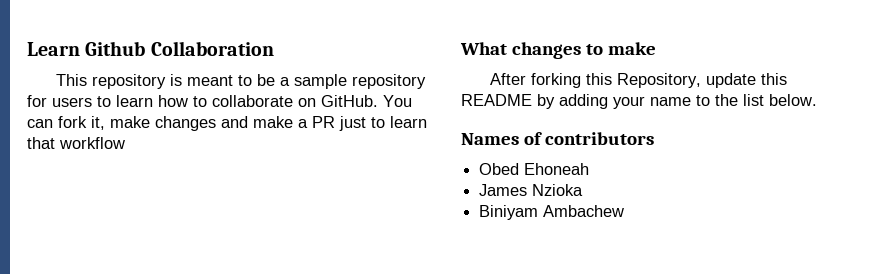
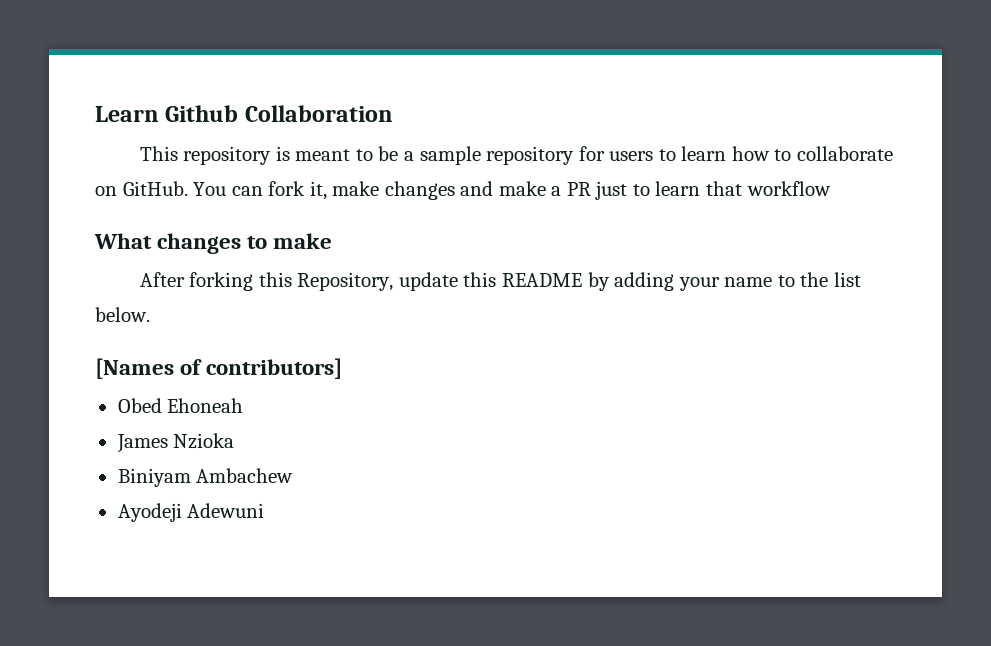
[461,132,654,145] Names of contributors -> [95,358,343,379] [Names of contributors]
(625, 211) none -> [117,503,265,522] // Ayodeji Adewuni

